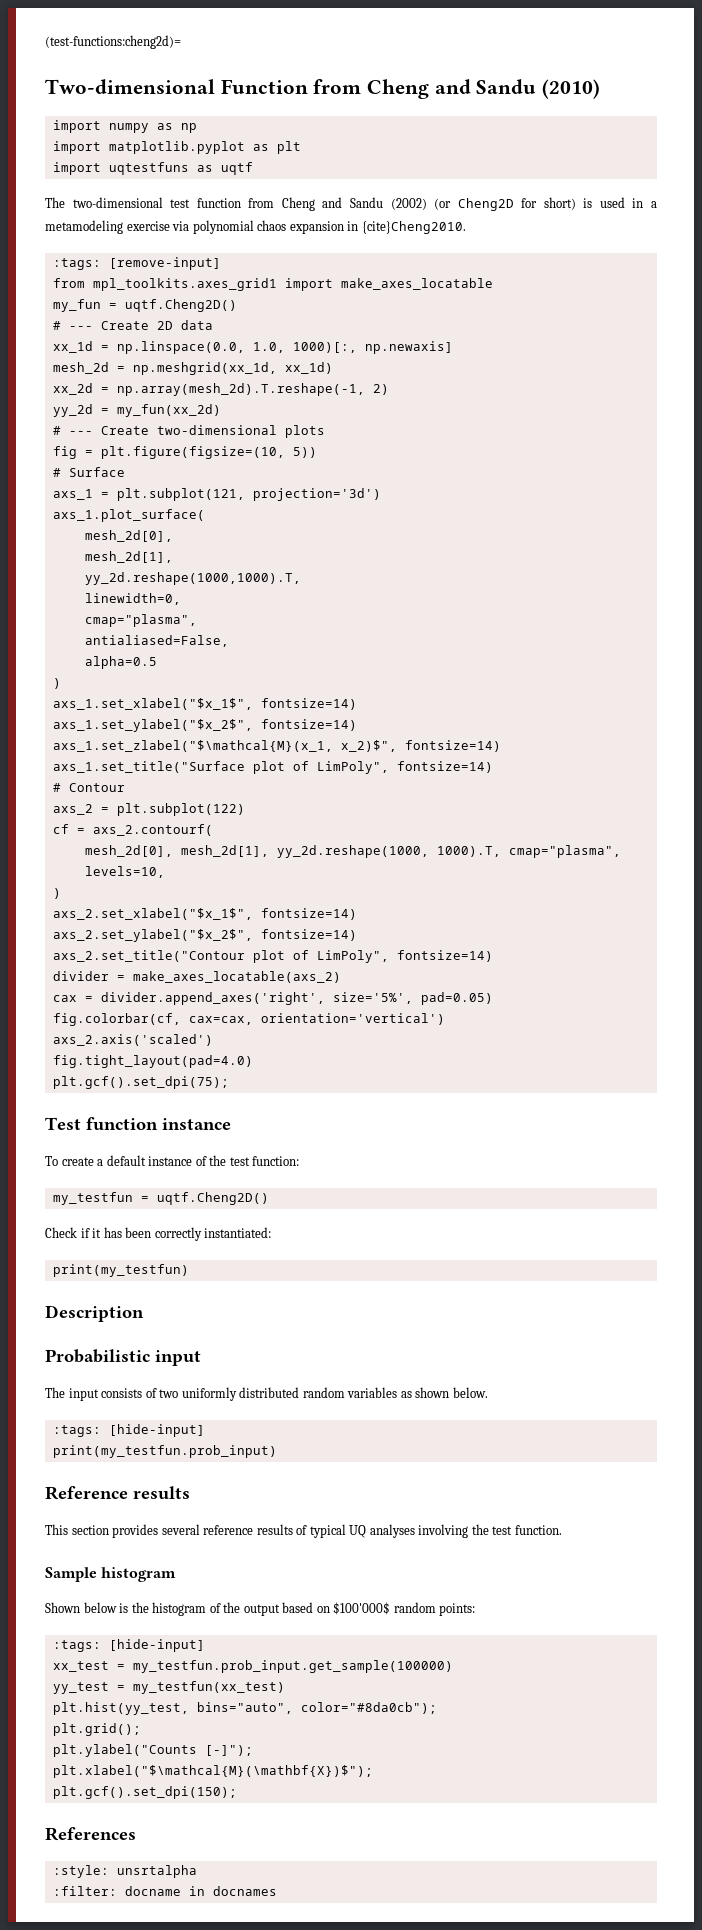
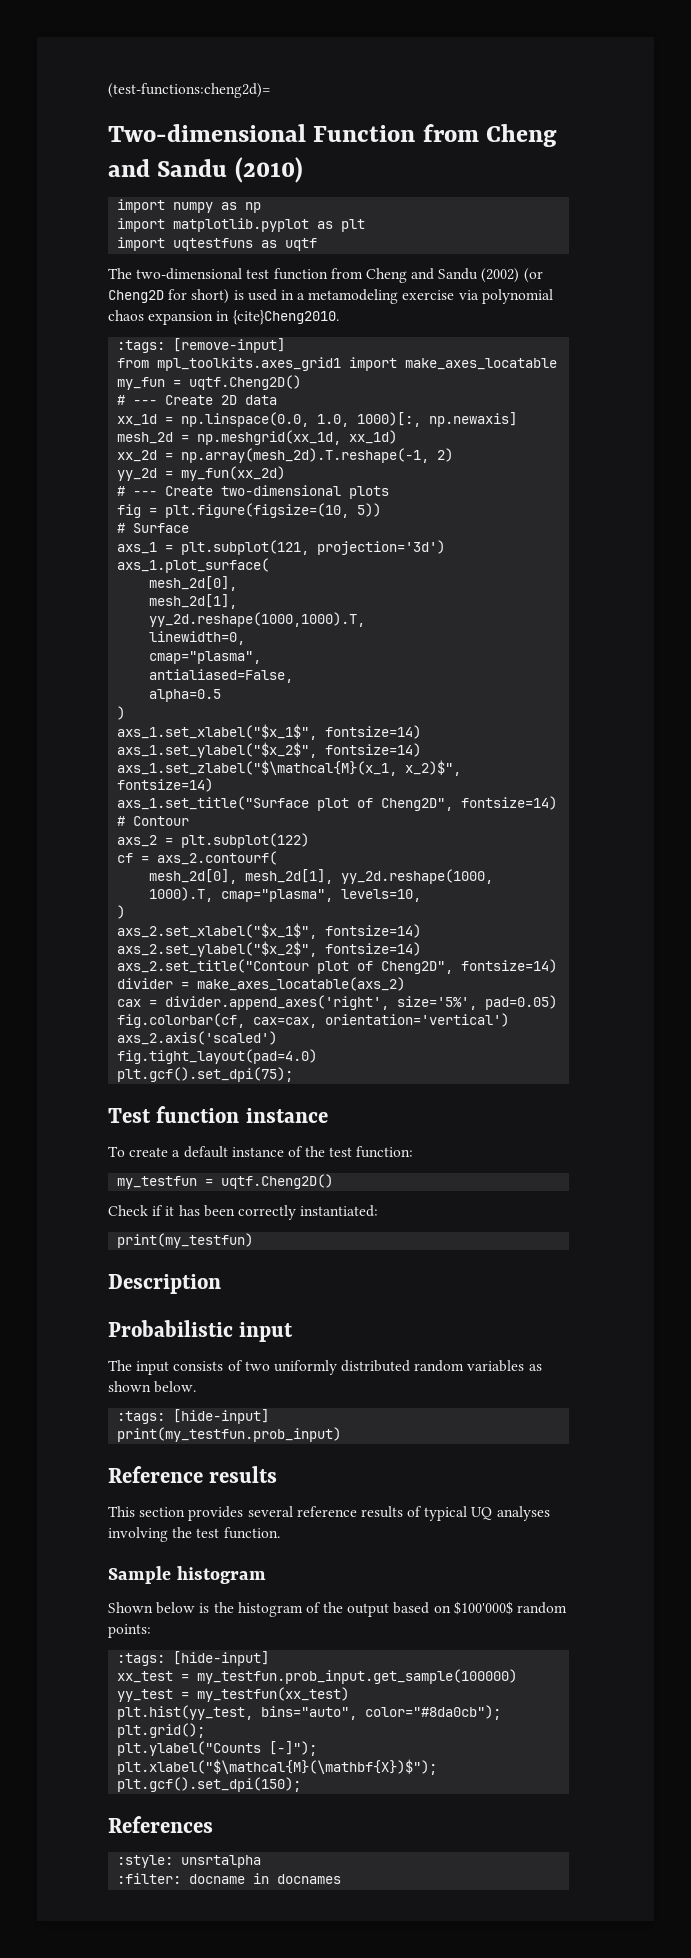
[316,761,389,774] LimPoly", -> [381,798,454,811] Cheng2D",
[316,950,389,963] LimPoly", -> [381,961,454,974] Cheng2D",

